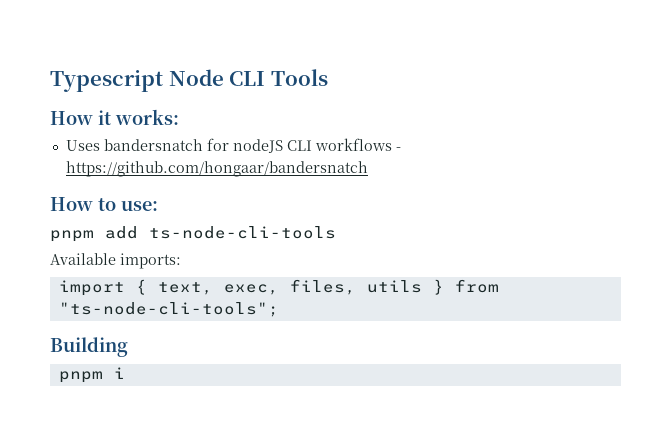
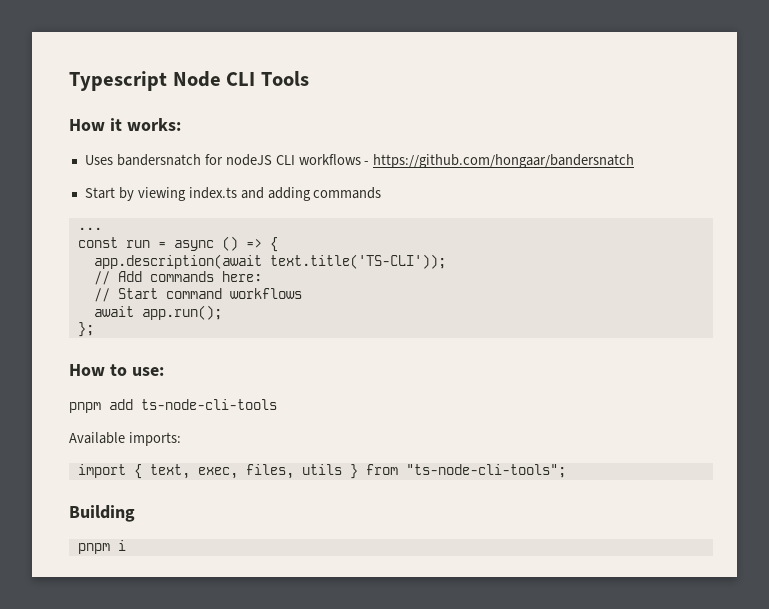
(368, 169) none -> [84,187,382,201] [77,227,102,230] [77,236,278,252] [93,254,446,269] [93,271,262,285] [93,288,302,302] [93,305,222,320] [77,322,94,337] // Start by viewing index.ts and adding commands // ... // const run = async () => { // app.description(await text.title('TS-CLI')); // // Add commands here: // // Start command workflows // await app.run(); // };

